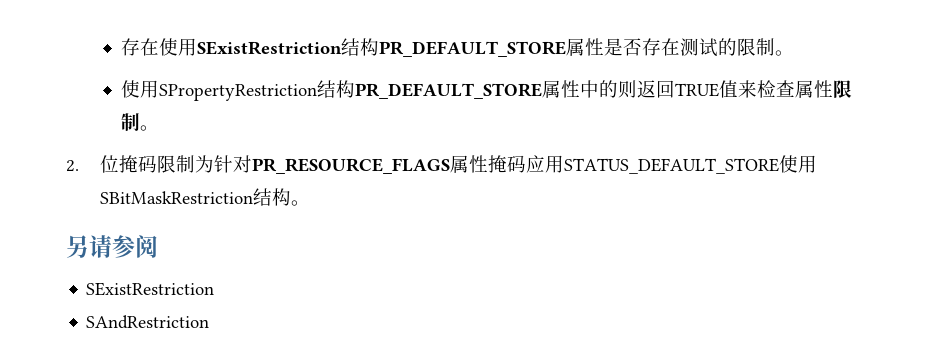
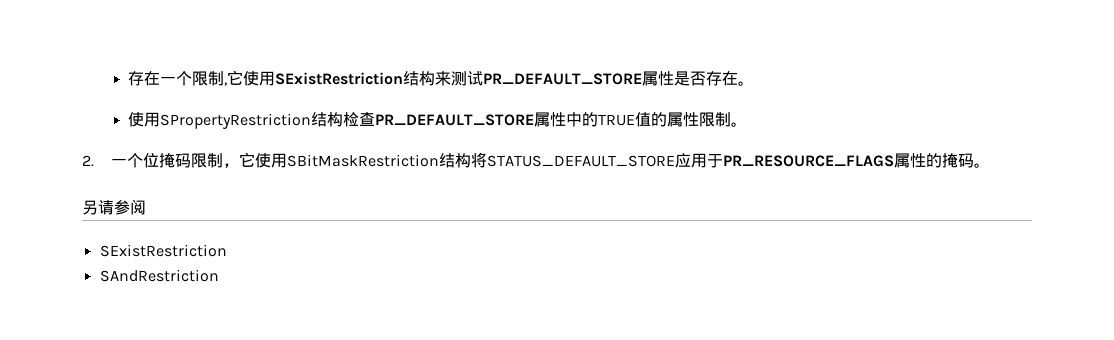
[120,38,159,56] 存在 -> [128,70,244,86] 存在一个限制,它
(379, 47) none -> [435,71,484,86] 来测试
[679,38,775,57] 测试的限制 -> (739, 78) none
(355, 89) none -> [343,112,376,127] 检查
[617,80,795,98] 则返回TRUE值来检查 -> [598,112,668,127] TRUE值的
(79, 166) none -> [110,153,143,168] 一个
[195,155,818,174] [100,188,292,206] 为针对PR_RESOURCE_FLAGS属性掩码应用STATUS_DEFAULT_STORE使用SBitMaskRestriction结构 -> [222,152,974,168] ，它使用SBitMaskRestriction结构将STATUS_DEFAULT_STORE应用于PR_RESOURCE_FLAGS属性的掩码

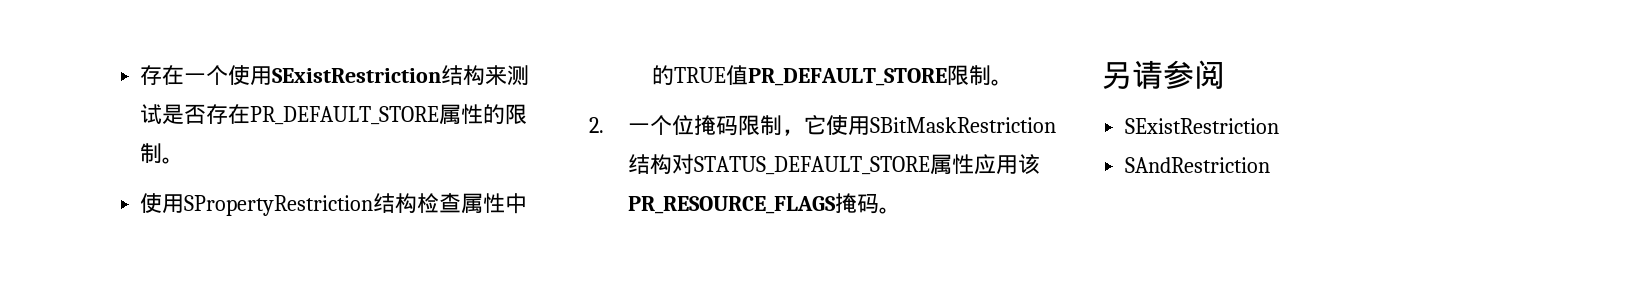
[192,70,244,86] 限制,它 -> (229, 75) none
[483,71,739,86] PR_DEFAULT_STORE属性是否存在 -> [162,104,528,125] [140,143,163,163] 是否存在PR_DEFAULT_STORE属性的限制
[375,114,535,126] PR_DEFAULT_STORE -> (462, 203) none
[651,112,700,127] 的属性 -> [748,68,948,86] PR_DEFAULT_STORE
[470,152,942,168] 将STATUS_DEFAULT_STORE应用于PR_RESOURCE_FLAGS属性的 -> [672,154,1041,175] [628,196,837,214] 对STATUS_DEFAULT_STORE属性应用该PR_RESOURCE_FLAGS

